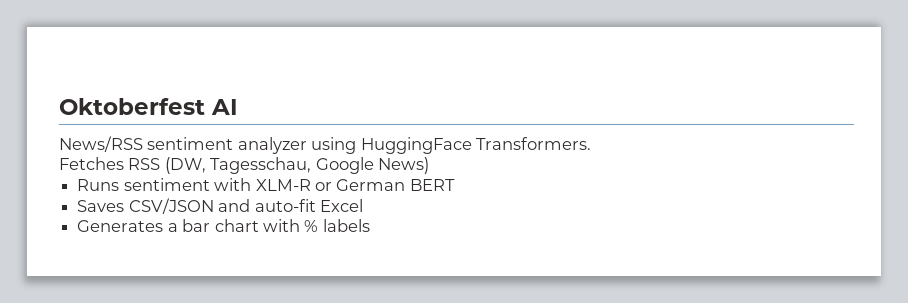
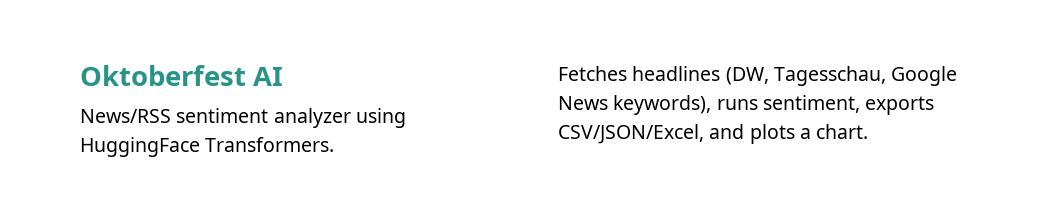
[128,158,161,170] RSS -> [632,66,721,81] headlines
[378,157,430,174] [77,178,455,191] [77,198,363,214] [77,219,370,232] News) // Runs sentiment with XLM-R or German BERT // Saves CSV/JSON and auto-fit Excel // Generates a bar chart with % labels -> [558,95,935,115] [558,124,869,144] News keywords), runs sentiment, exports CSV/JSON/Excel, and plots a chart.

